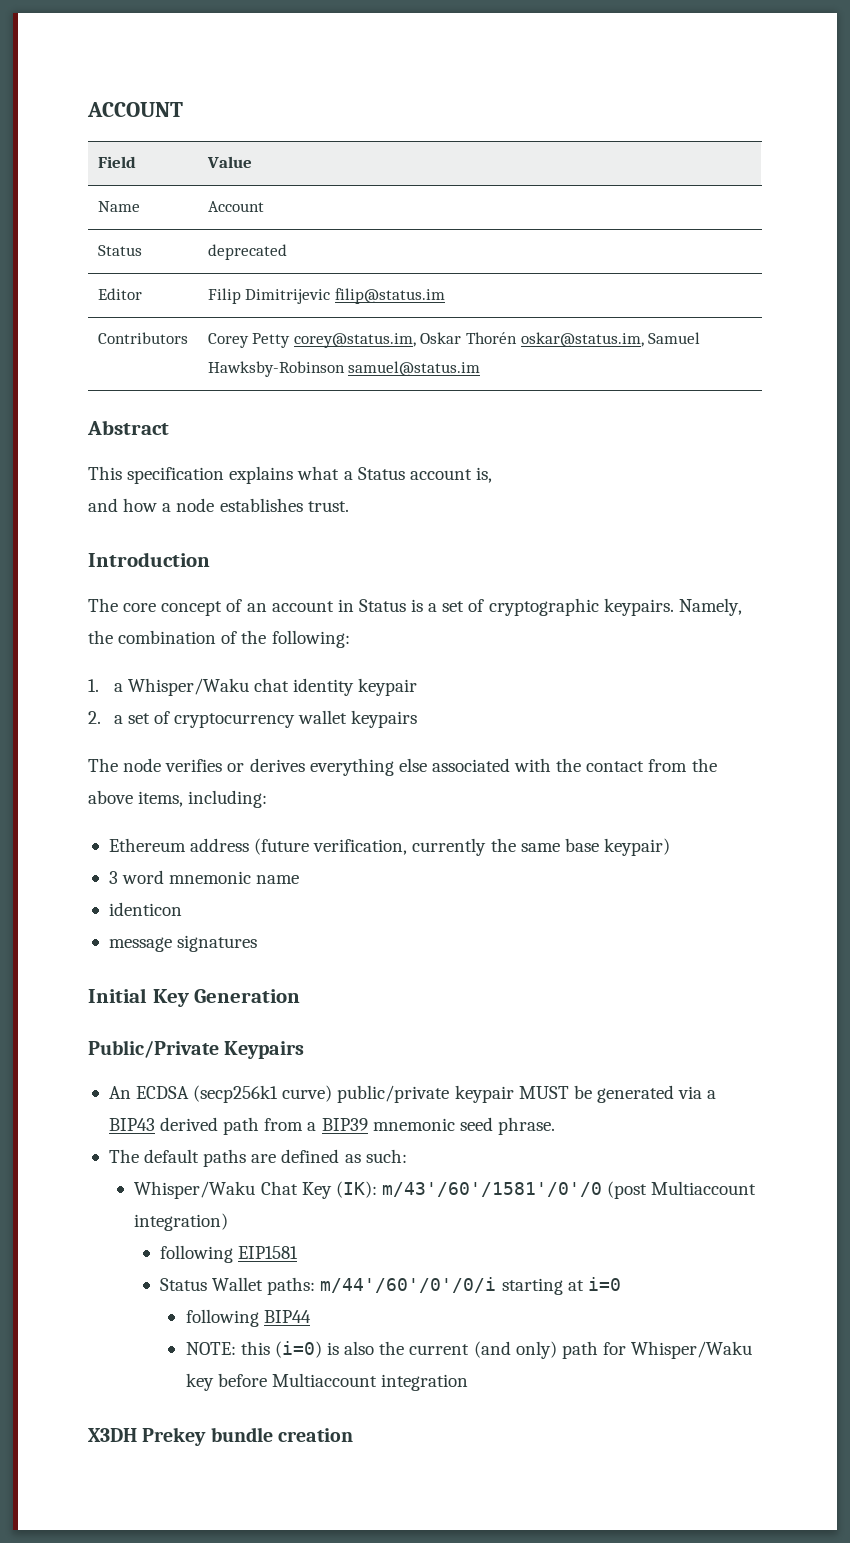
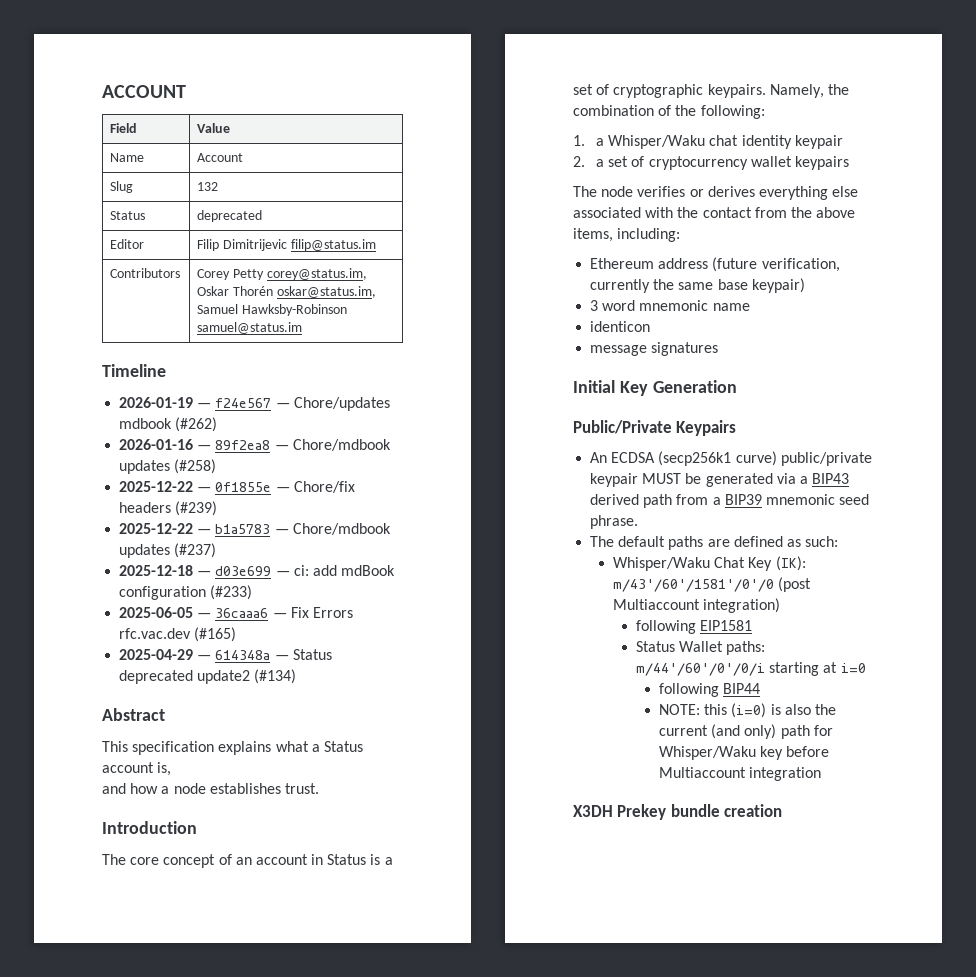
(264, 206) none -> [110,181,134,193] [197,182,219,191] // Slug | 132
(481, 368) none -> [102,364,166,377] [119,397,390,411] [119,417,218,432] [119,439,391,451] [119,459,217,474] [119,481,355,493] [119,501,218,516] [119,523,391,535] [119,543,217,558] [119,565,396,576] [119,585,253,600] [119,607,353,618] [119,627,237,642] [119,649,332,660] [119,669,297,684] // Timeline // 2026-01-19 — f24e567 — Chore/updates mdbook (#262) // 2026-01-16 — 89f2ea8 — Chore/mdbook updates (#258) // 2025-12-22 — 0f1855e — Chore/fix headers (#239) // 2025-12-22 — b1a5783 — Chore/mdbook updates (#237) // 2025-12-18 — d03e699 — ci: add mdBook configuration (#233) // 2025-06-05 — 36caaa6 — Fix Errors rfc.vac.dev (#165) // 2025-04-29 — 614348a — Status deprecated update2 (#134)

